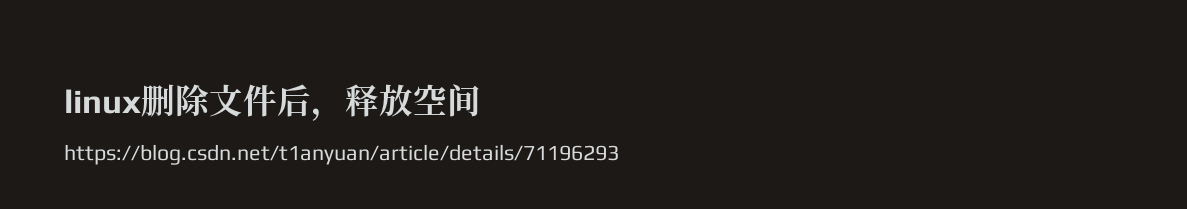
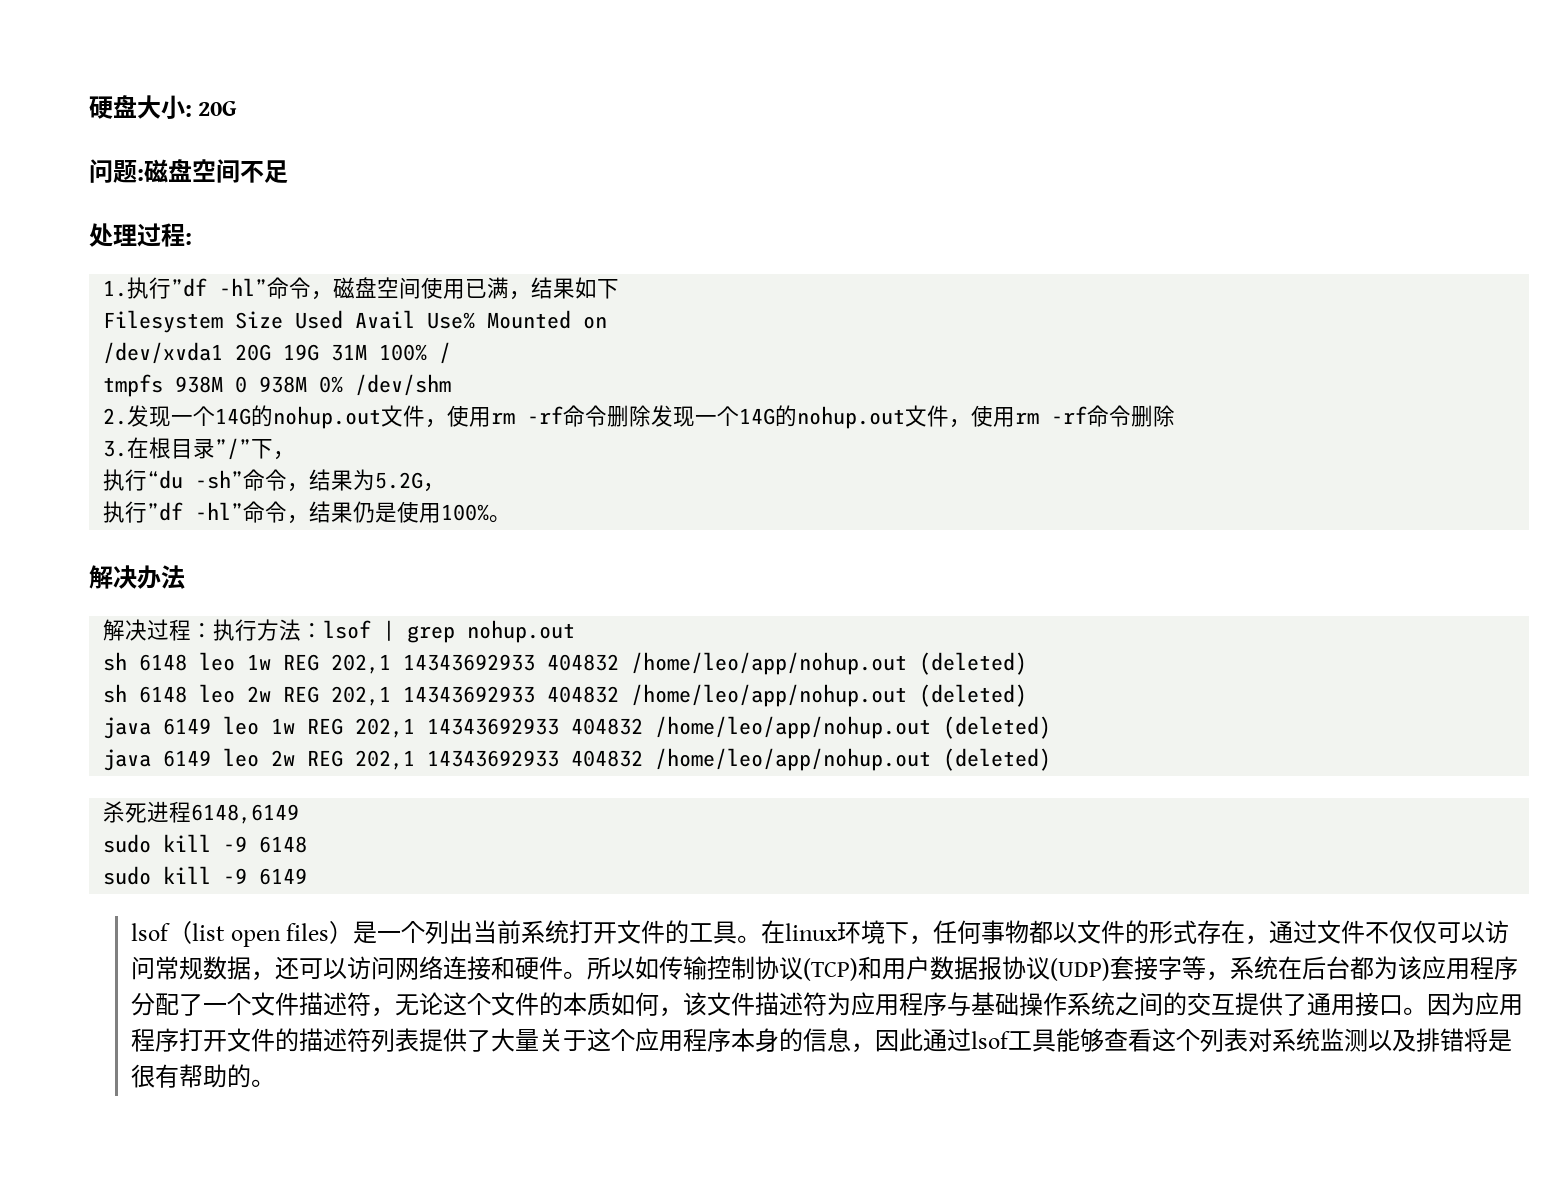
[64,84,481,121] [64,144,619,165] linux删除文件后，释放空间 // https://blog.csdn.net/t1anyuan/article/details/71196293 -> [89,95,238,119] [89,159,288,183] [89,223,192,247] [103,277,620,300] [103,310,608,333] [103,342,452,364] [103,374,452,397] [103,405,1176,429] [103,437,296,460] [103,469,446,492] [103,501,512,524] [89,565,185,589] [103,619,576,643] [103,652,1028,675] [103,684,1028,707] [103,716,1052,739] [103,748,1052,771] [103,801,300,824] [103,834,308,853] [103,866,308,885] [131,920,1510,947] [131,956,1519,981] [131,992,1524,1017] [131,1028,1513,1053] [131,1064,276,1088] 硬盘大小: 20G // 问题:磁盘空间不足 // 处理过程: // 1.执行”df -hl”命令，磁盘空间使用已满，结果如下 // Filesystem Size Used Avail Use% Mounted on // /dev/xvda1 20G 19G 31M 100% / // tmpfs 938M 0 938M 0% /dev/shm // 2.发现一个14G的nohup.out文件，使用rm -rf命令删除发现一个14G的nohup.out文件，使用rm -rf命令删除 // 3.在根目录”/”下， // 执行“du -sh”命令，结果为5.2G， // 执行”df -hl”命令，结果仍是使用100%。 // 解决办法 // 解决过程：执行方法：lsof | grep nohup.out // sh 6148 leo 1w REG 202,1 14343692933 404832 /home/leo/app/nohup.out (deleted) // sh 6148 leo 2w REG 202,1 14343692933 404832 /home/leo/app/nohup.out (deleted) // java 6149 leo 1w REG 202,1 14343692933 404832 /home/leo/app/nohup.out (deleted) // java 6149 leo 2w REG 202,1 14343692933 404832 /home/leo/app/nohup.out (deleted) // 杀死进程6148,6149 // sudo kill -9 6148 // sudo kill -9 6149 // lsof（list open files）是一个列出当前系统打开文件的工具。在linux环境下，任何事物都以文件的形式存在，通过文件不仅仅可以访问常规数据，还可以访问网络连接和硬件。所以如传输控制协议(TCP)和用户数据报协议(UDP)套接字等，系统在后台都为该应用程序分配了一个文件描述符，无论这个文件的本质如何，该文件描述符为应用程序与基础操作系统之间的交互提供了通用接口。因为应用程序打开文件的描述符列表提供了大量关于这个应用程序本身的信息，因此通过lsof工具能够查看这个列表对系统监测以及排错将是很有帮助的。

